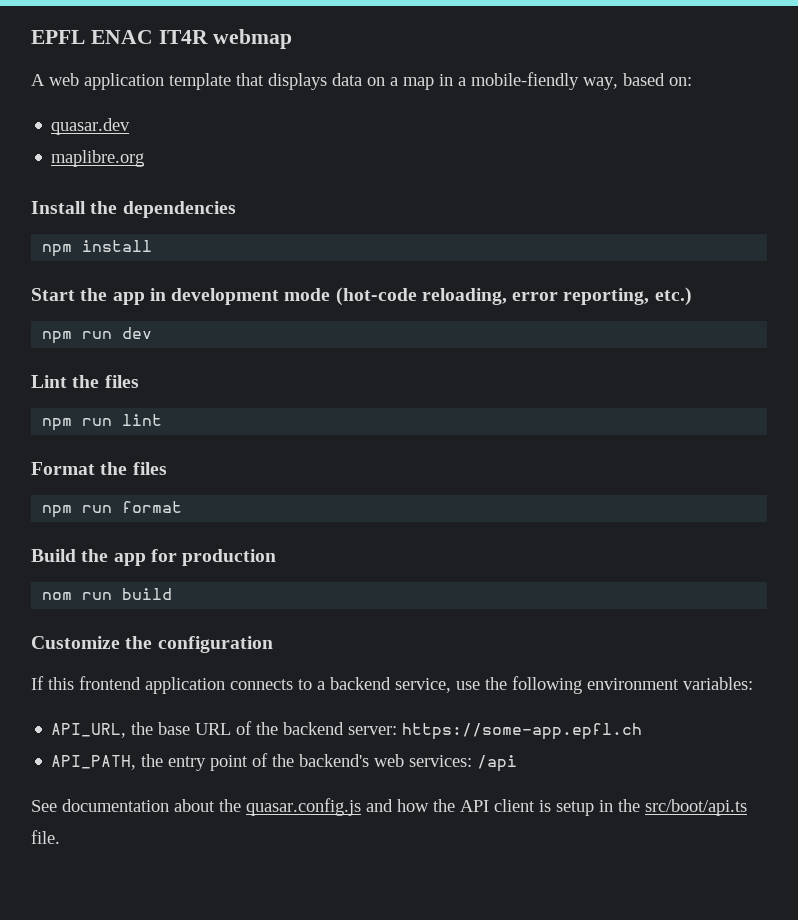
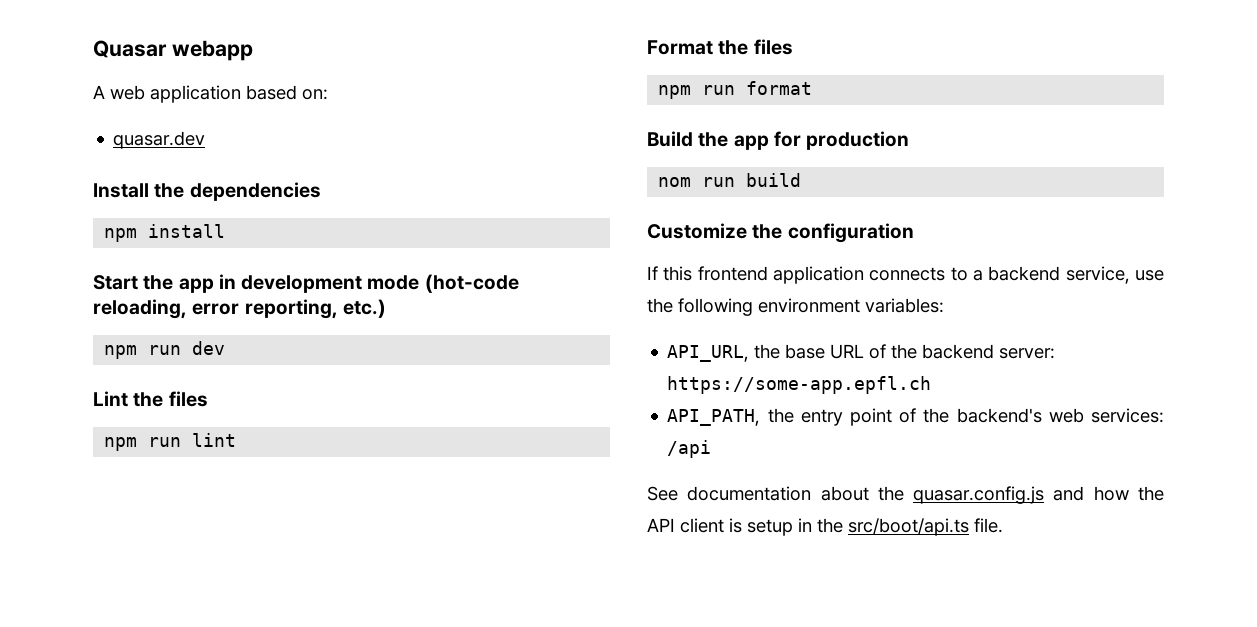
[31,29,293,49] EPFL ENAC IT4R webmap -> [93,40,253,61] Quasar webapp
[169,72,618,90] template that displays data on a map in a mobile-fiendly way, -> (241, 94) none
[51,150,145,167] // maplibre.org -> (206, 140) none

